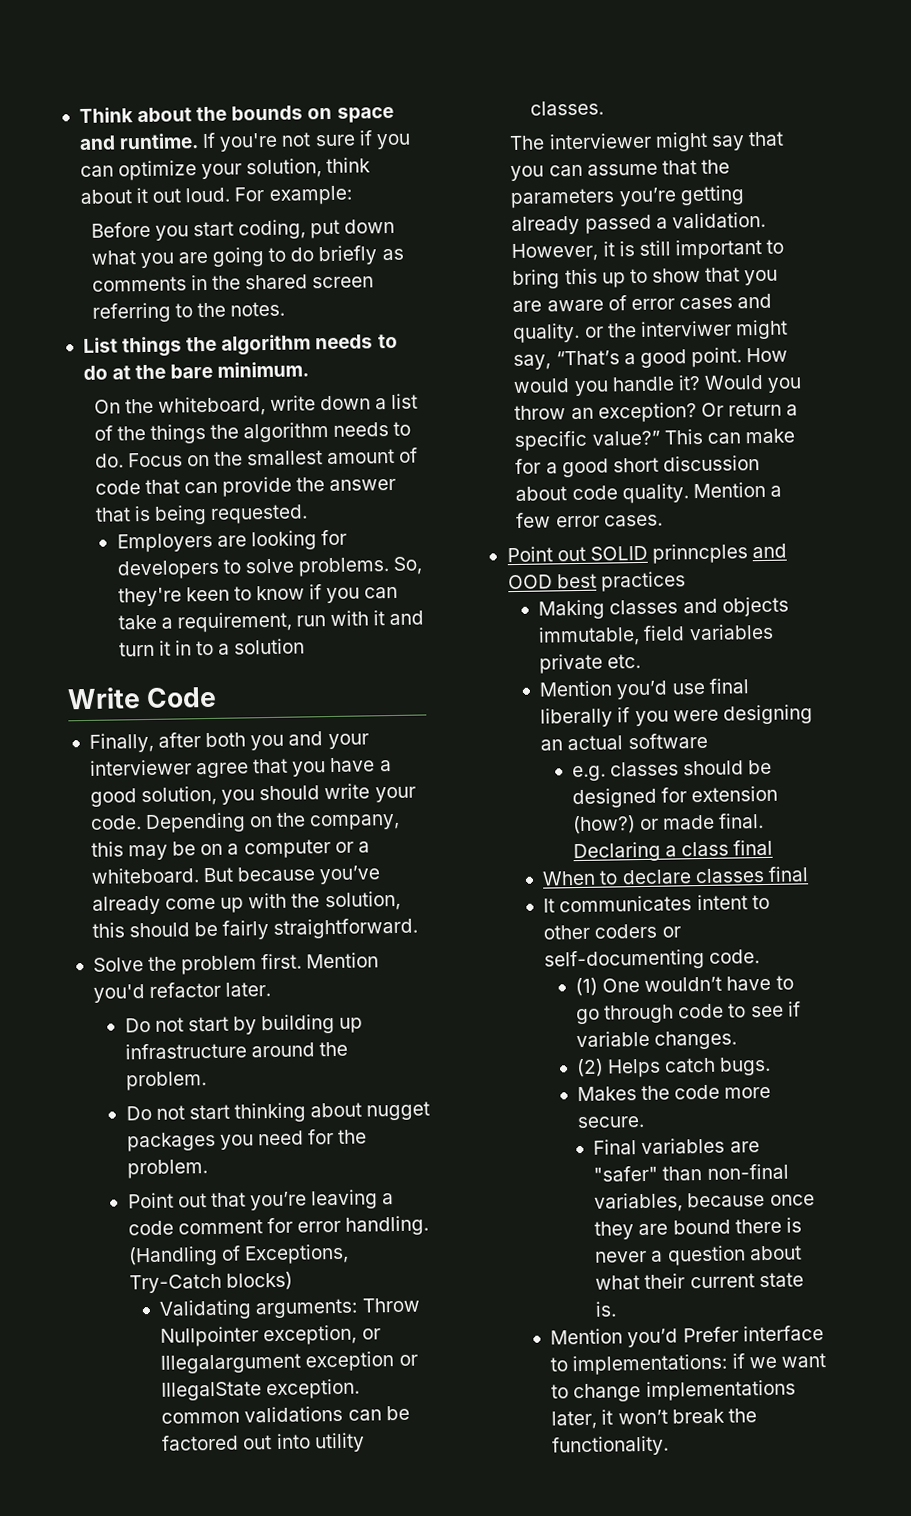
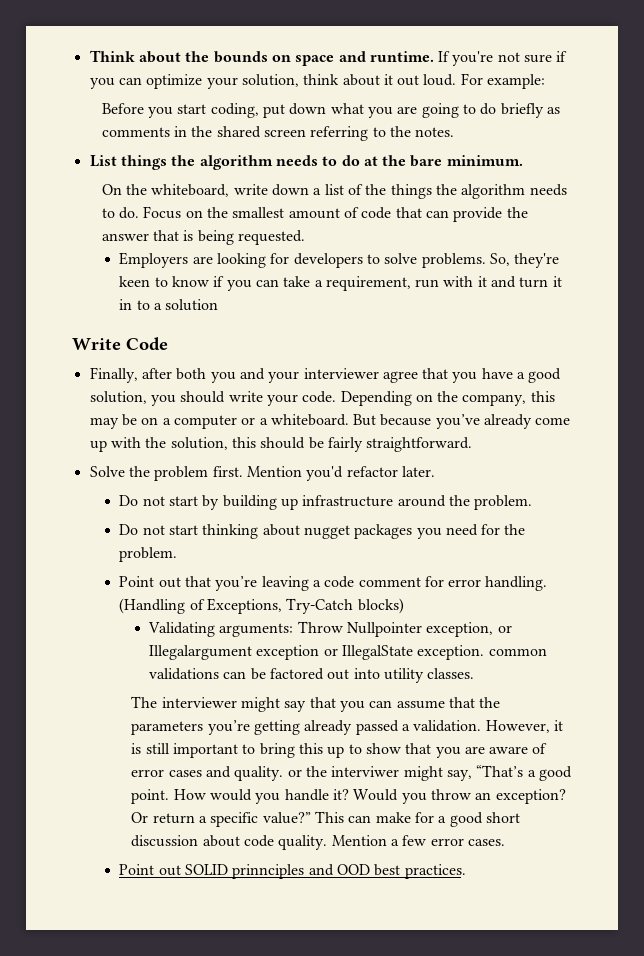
[651,543,748,564] prinncples -> [232,864,305,879] prinnciples
[600,571,686,592] [538,596,789,620] [538,623,774,647] [539,653,642,674] [539,678,749,700] [540,704,813,728] [540,732,708,751] [571,759,773,782] [571,785,779,809] [571,813,765,835] [572,839,774,863] [542,866,809,886] [543,894,770,913] [543,923,681,940] [544,948,761,971] [574,975,794,997] [575,1001,801,1025] [575,1030,738,1050] [575,1056,772,1078] [576,1084,772,1102] [576,1115,645,1129] [593,1137,760,1155] [593,1163,789,1182] [594,1192,815,1213] [594,1217,802,1240] [595,1245,802,1266] [595,1272,804,1290] [595,1301,618,1317] [550,1325,824,1348] [550,1353,826,1376] [551,1379,796,1403] [551,1408,757,1430] [552,1435,670,1457] practices // Making classes and objects immutable, field variables private etc. // Mention you’d use final liberally if you were designing an actual software // e.g. classes should be designed for extension (how?) or made final. Declaring a class final // When to declare classes final // It communicates intent to other coders or self-documenting code. // (1) One wouldn’t have to go through code to see if variable changes. // (2) Helps catch bugs. // Makes the code more secure. // Final variables are "safer" than non-final variables, because once they are bound there is never a question about what their current state is. // Mention you’d Prefer interface to implementations: if we want to change implementations later, it won’t break the functionality. -> [404,864,466,879] practices.

